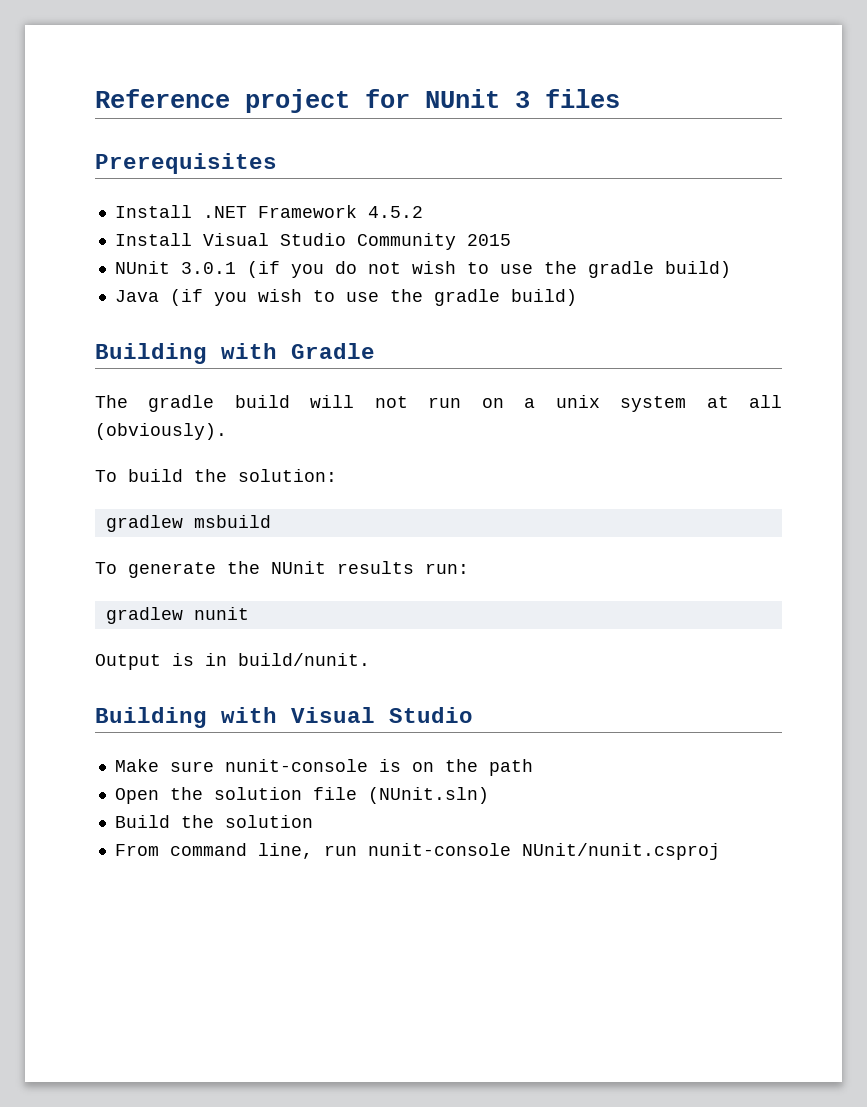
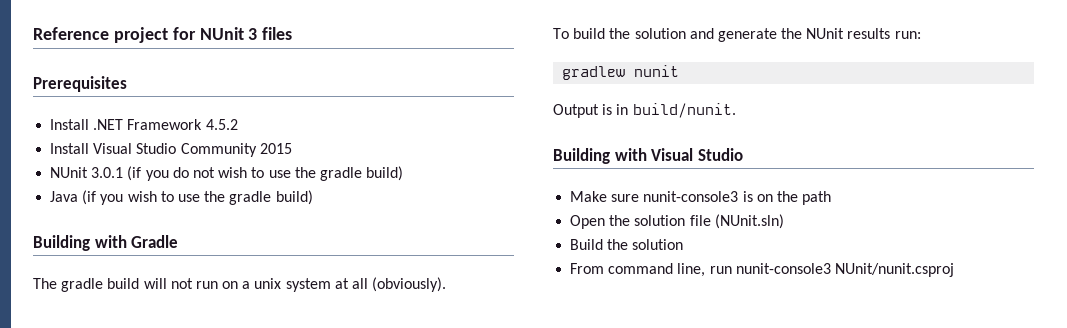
[238,469,337,482] [105,515,271,532] [95,562,117,574] solution: // gradlew msbuild // To -> [634,28,714,39] solution and
[224,759,368,772] nunit-console -> [643,191,739,202] nunit-console3
[367,843,511,856] nunit-console -> [735,263,831,274] nunit-console3

